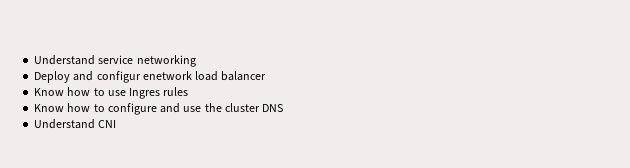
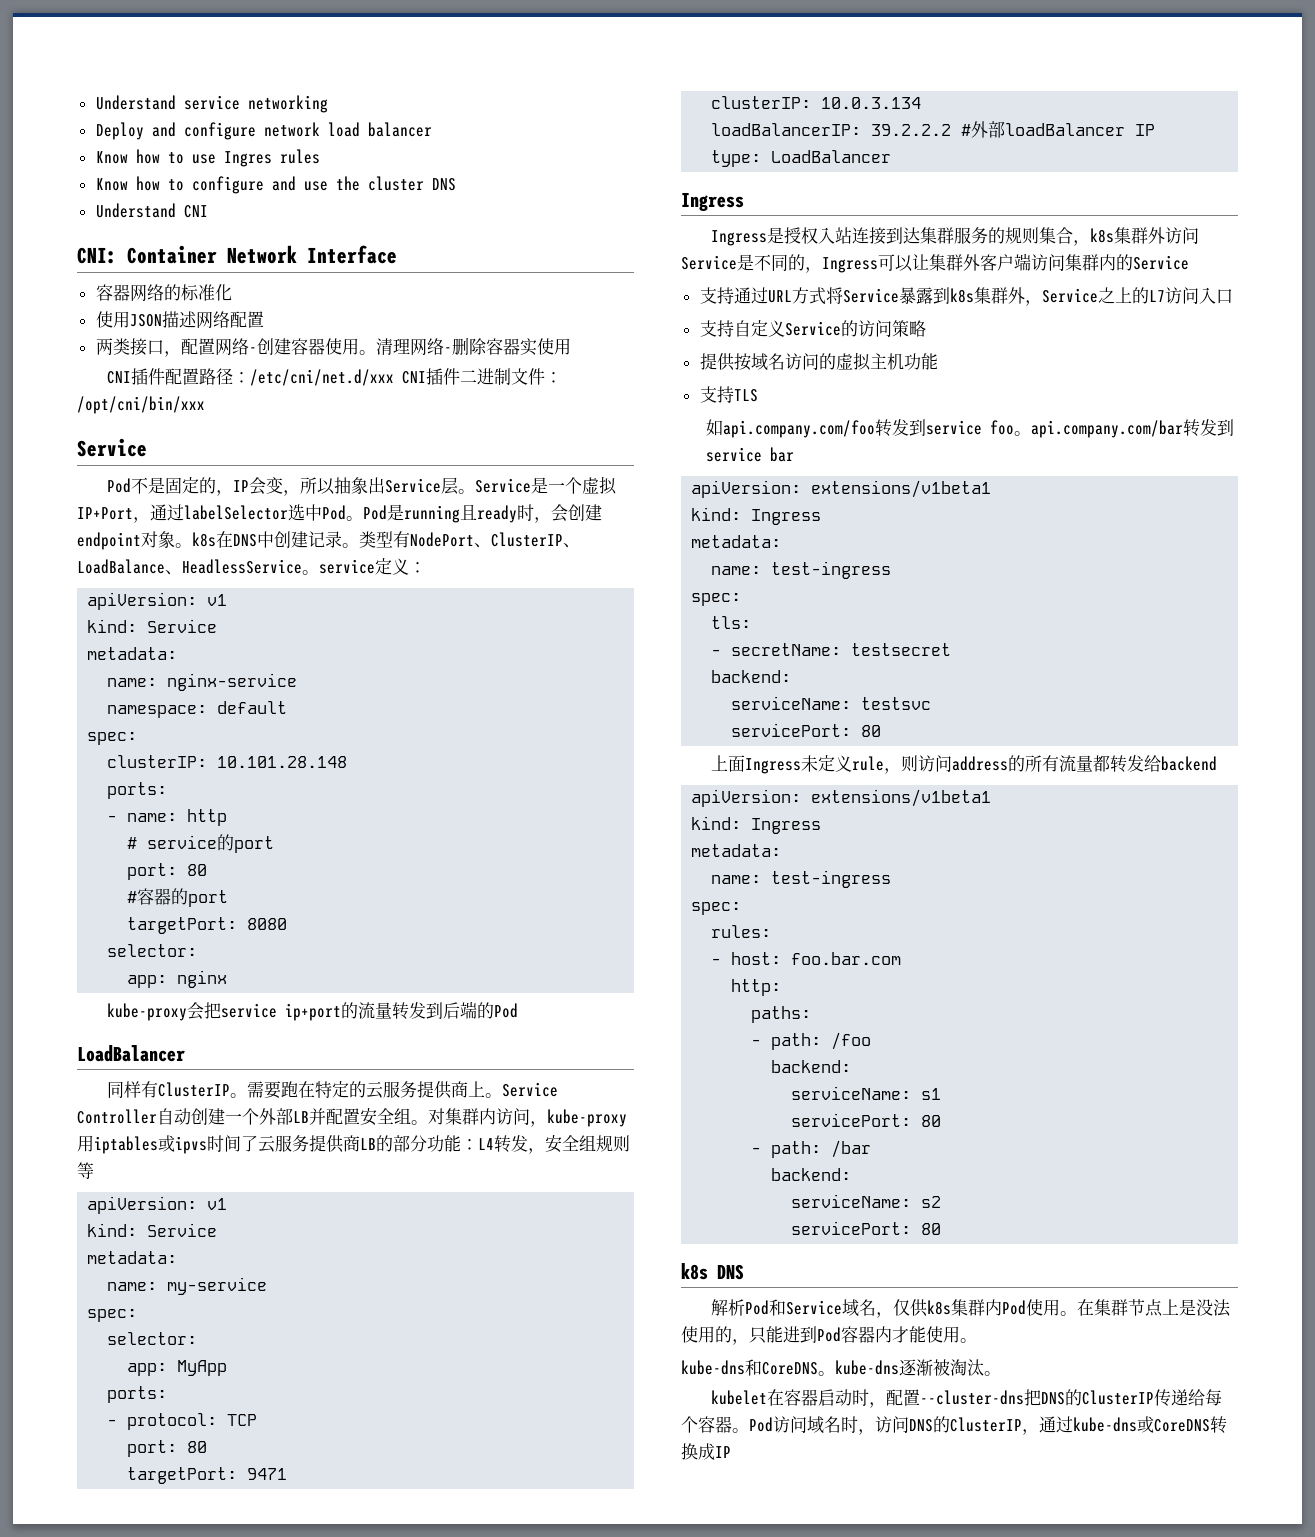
[96,71,192,83] configur enetwork -> [183,122,320,140] configure network
(117, 124) none -> [77,245,397,264] [95,284,232,302] [95,311,264,329] [95,337,571,357] [107,368,563,386] [77,396,205,414] [77,438,147,457] [107,476,618,496] [77,504,602,523] [77,531,580,550] [77,558,426,575] [87,592,228,610] [87,619,218,633] [87,647,178,660] [107,673,298,691] [107,701,288,718] [87,732,138,745] [107,755,348,768] [107,782,168,799] [107,809,228,826] [127,834,275,853] [127,863,208,880] [127,888,229,907] [127,917,288,934] [107,944,198,957] [127,970,228,988] [107,1001,519,1021] [77,1045,185,1062] [107,1081,559,1099] [77,1108,627,1127] [77,1135,630,1154] [77,1162,94,1179] [87,1196,228,1214] [87,1223,218,1237] [87,1251,178,1264] [107,1277,268,1295] [87,1309,138,1322] [107,1332,198,1345] [127,1360,228,1376] [107,1386,168,1403] [107,1413,258,1430] [127,1440,208,1457] [127,1467,288,1484] [711,96,922,109] [711,121,1156,138] [711,150,892,167] [681,193,744,211] [711,227,1200,246] [681,253,1189,273] [699,287,1233,306] [699,320,926,337] [699,352,938,371] [699,386,758,403] [706,419,1235,438] [706,447,795,462] [691,480,992,498] [691,507,822,525] [691,535,782,548] [711,561,892,579] [691,593,742,606] [711,616,752,629] [711,643,952,656] [711,670,792,683] [731,696,932,710] [731,723,882,737] [711,755,1218,774] [691,789,992,807] [691,816,822,834] [691,844,782,857] [711,870,892,888] [691,902,742,915] [711,925,772,938] [711,952,902,965] [731,979,782,996] [751,1006,812,1023] [751,1032,872,1050] [771,1060,852,1073] [791,1086,942,1100] [791,1113,942,1127] [751,1140,872,1158] [771,1168,852,1181] [791,1194,942,1208] [791,1221,942,1235] [681,1263,744,1280] [711,1299,1232,1318] [681,1326,977,1345] [681,1359,1001,1376] [711,1389,1223,1408] [681,1416,1227,1435] [681,1443,731,1460] // CNI: Container Network Interface // 容器网络的标准化 // 使用JSON描述网络配置 // 两类接口，配置网络-创建容器使用。清理网络-删除容器实使用 // CNI插件配置路径：/etc/cni/net.d/xxx CNI插件二进制文件：/opt/cni/bin/xxx // Service // Pod不是固定的，IP会变，所以抽象出Service层。Service是一个虚拟IP+Port，通过labelSelector选中Pod。Pod是running且ready时，会创建endpoint对象。k8s在DNS中创建记录。类型有NodePort、ClusterIP、LoadBalance、HeadlessService。service定义： // apiVersion: v1 // kind: Service // metadata: // name: nginx-service // namespace: default // spec: // clusterIP: 10.101.28.148 // ports: // - name: http // # service的port // port: 80 // #容器的port // targetPort: 8080 // selector: // app: nginx // kube-proxy会把service ip+port的流量转发到后端的Pod // LoadBalancer // 同样有ClusterIP。需要跑在特定的云服务提供商上。Service Controller自动创建一个外部LB并配置安全组。对集群内访问，kube-proxy用iptables或ipvs时间了云服务提供商LB的部分功能：L4转发，安全组规则等 // apiVersion: v1 // kind: Service // metadata: // name: my-service // spec: // selector: // app: MyApp // ports: // - protocol: TCP // port: 80 // targetPort: 9471 // clusterIP: 10.0.3.134 // loadBalancerIP: 39.2.2.2 #外部loadBalancer IP // type: LoadBalancer // Ingress // Ingress是授权入站连接到达集群服务的规则集合，k8s集群外访问Service是不同的，Ingress可以让集群外客户端访问集群内的Service // 支持通过URL方式将Service暴露到k8s集群外，Service之上的L7访问入口 // 支持自定义Service的访问策略 // 提供按域名访问的虚拟主机功能 // 支持TLS // 如api.company.com/foo转发到service foo。api.company.com/bar转发到service bar // apiVersion: extensions/v1beta1 // kind: Ingress // metadata: // name: test-ingress // spec: // tls: // - secretName: testsecret // backend: // serviceName: testsvc // servicePort: 80 // 上面Ingress未定义rule，则访问address的所有流量都转发给backend // apiVersion: extensions/v1beta1 // kind: Ingress // metadata: // name: test-ingress // spec: // rules: // - host: foo.bar.com // http: // paths: // - path: /foo // backend: // serviceName: s1 // servicePort: 80 // - path: /bar // backend: // serviceName: s2 // servicePort: 80 // k8s DNS // 解析Pod和Service域名，仅供k8s集群内Pod使用。在集群节点上是没法使用的，只能进到Pod容器内才能使用。 // kube-dns和CoreDNS。kube-dns逐渐被淘汰。 // kubelet在容器启动时，配置--cluster-dns把DNS的ClusterIP传递给每个容器。Pod访问域名时，访问DNS的ClusterIP，通过kube-dns或CoreDNS转换成IP

